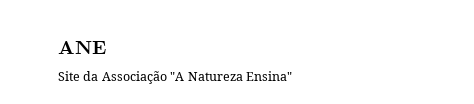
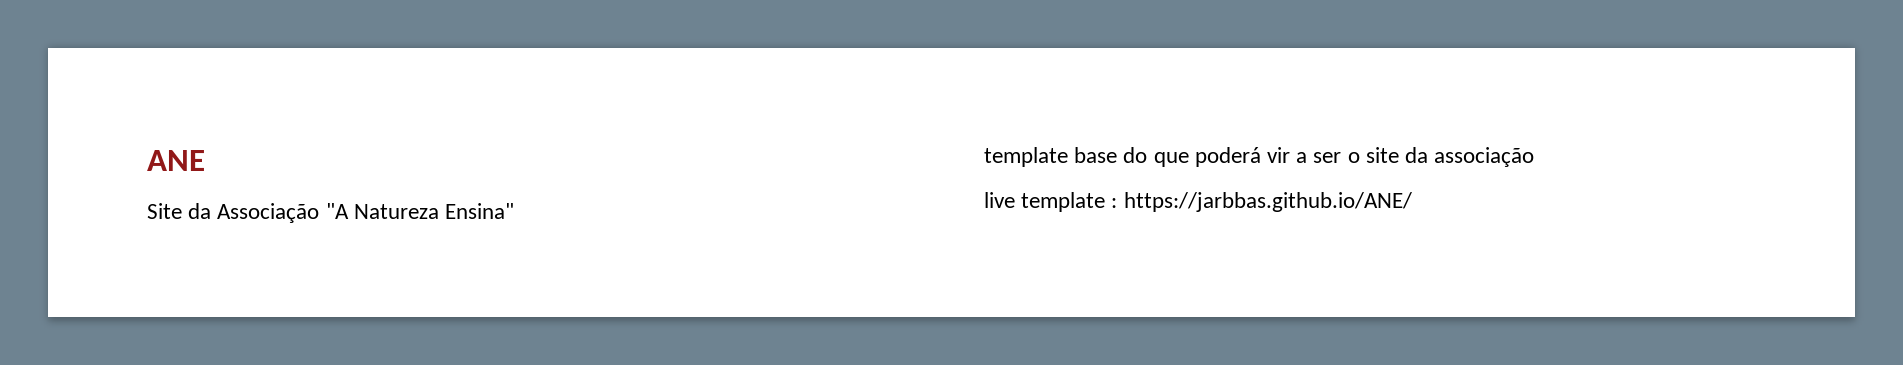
(292, 76) none -> [984,147,1535,167] [984,192,1412,212] // template base do que poderá vir a ser o site da associação // live template : https://jarbbas.github.io/ANE/

